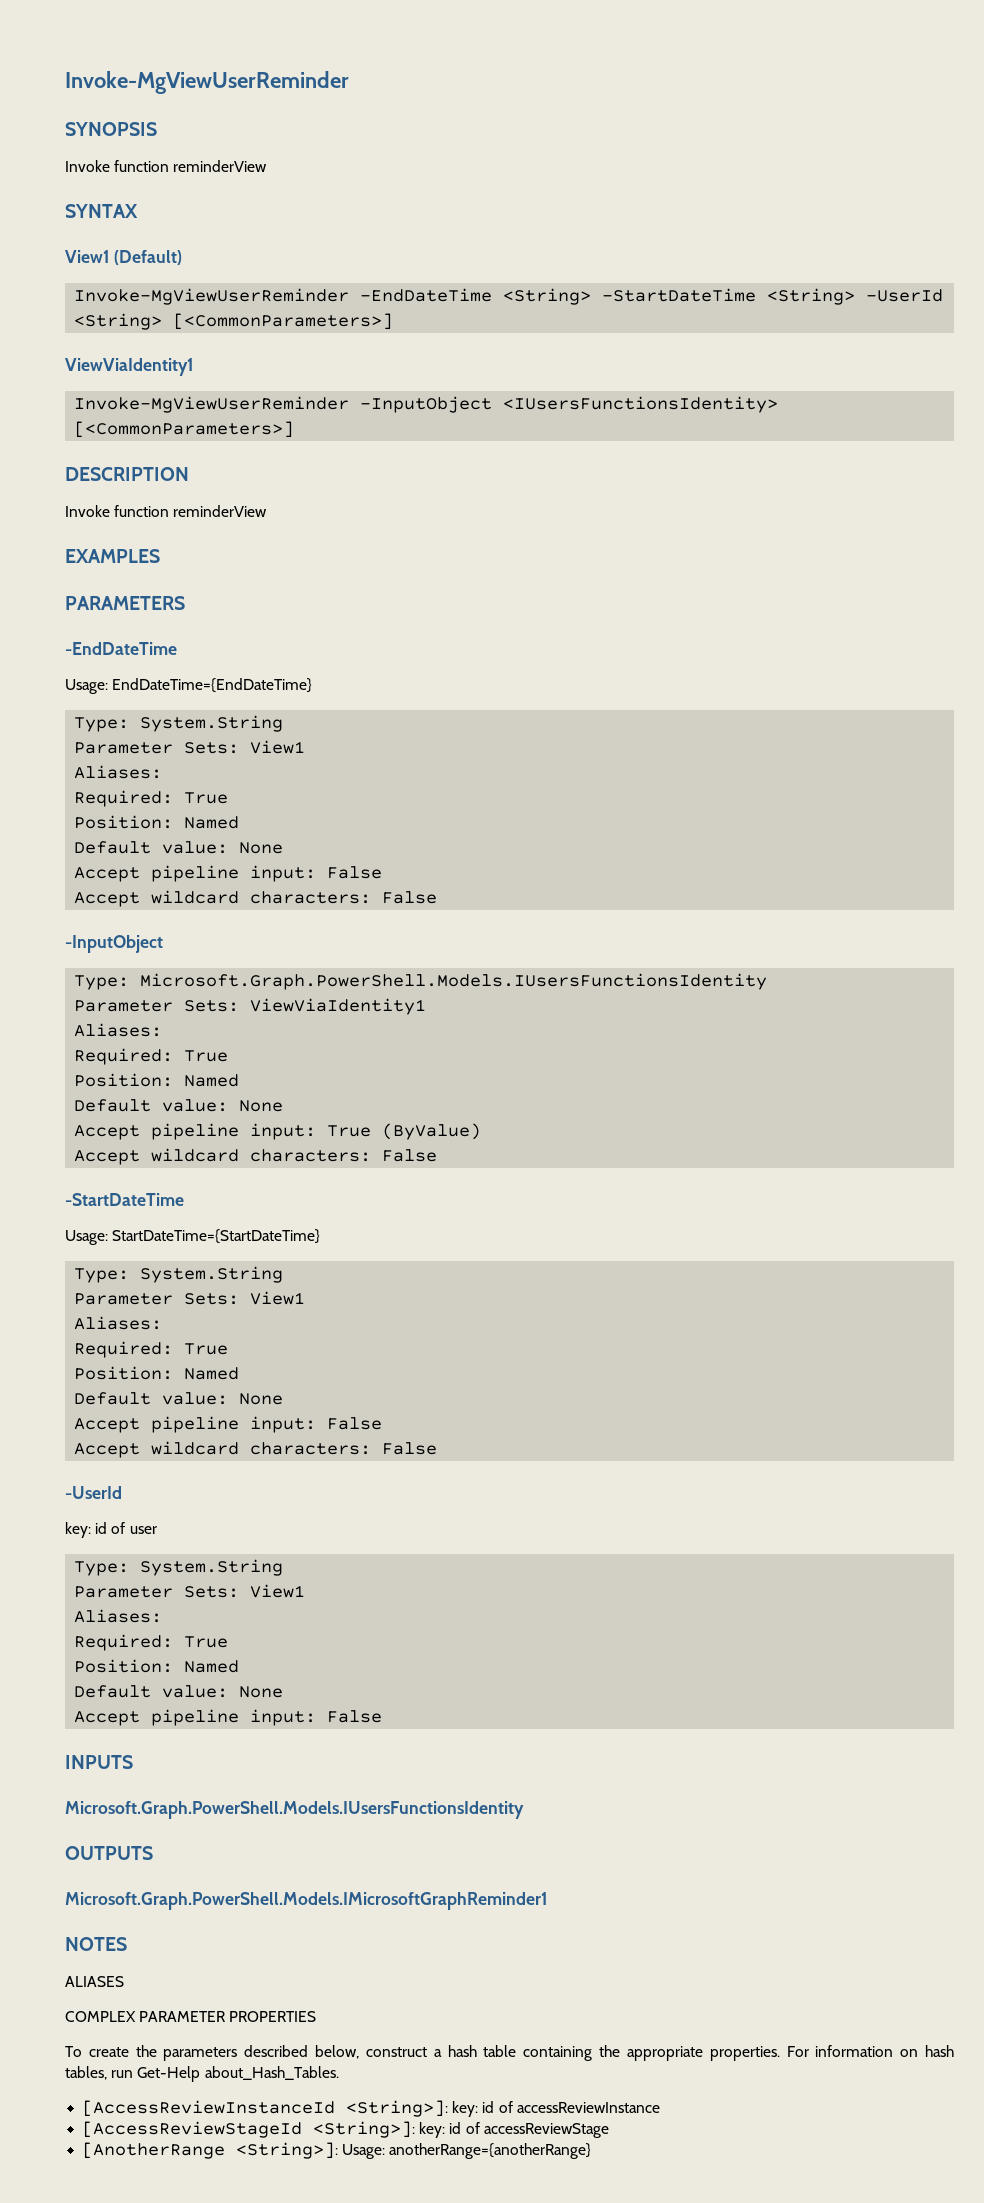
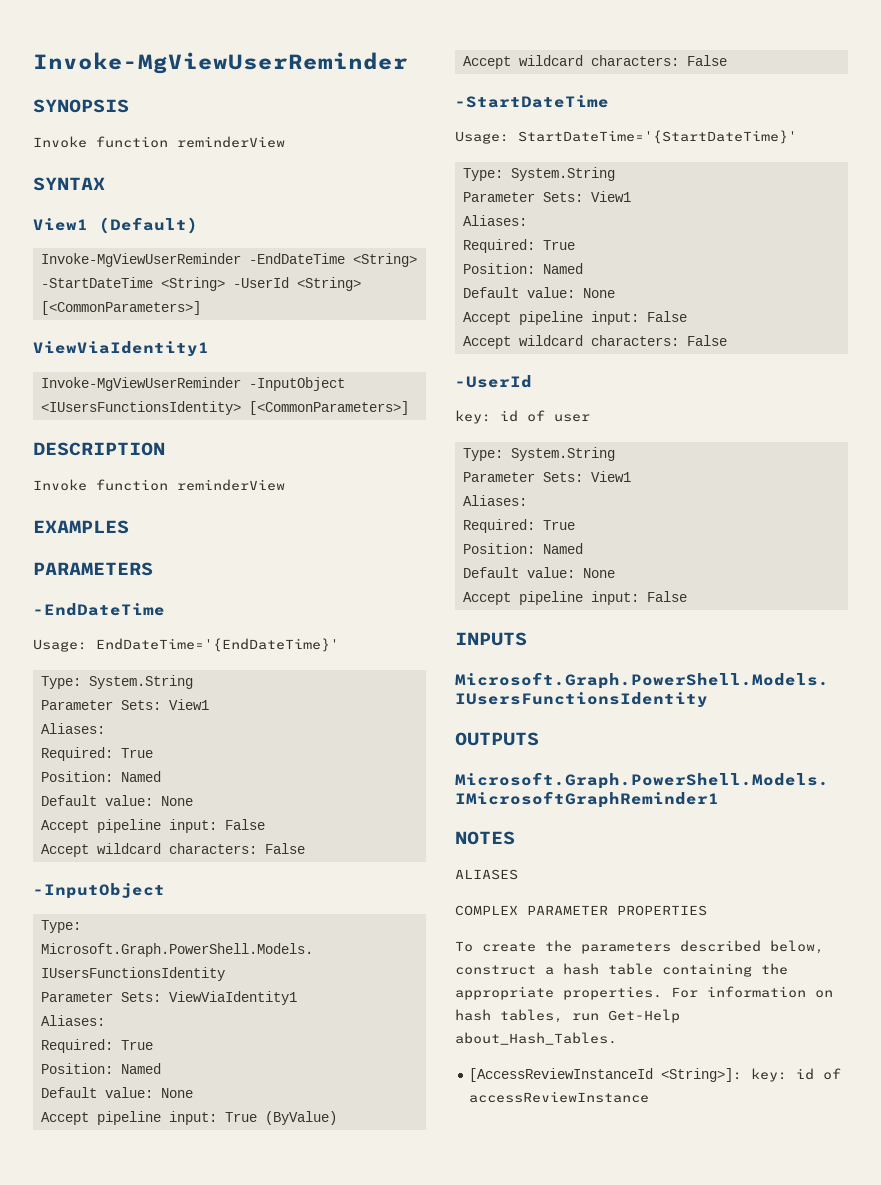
[112,678,313,693] EndDateTime={EndDateTime} -> [96,638,339,652] EndDateTime='{EndDateTime}'
[112,1229,321,1244] StartDateTime={StartDateTime} -> [518,130,797,144] StartDateTime='{StartDateTime}'
[82,2121,609,2138] [82,2142,592,2159] // [AccessReviewStageId <String>]: key: id of accessReviewStage // [AnotherRange <String>]: Usage: anotherRange={anotherRange} -> (650, 1097) none

